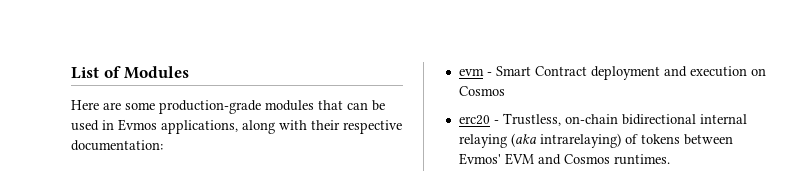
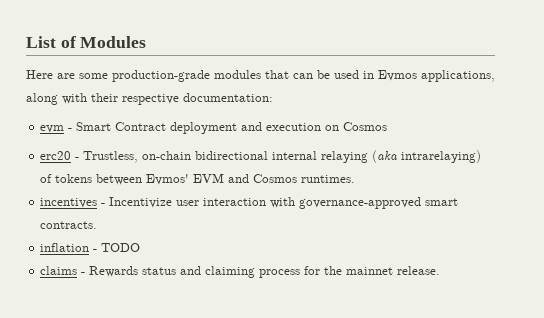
(670, 159) none -> [40,197,459,209] [40,221,98,229] [40,243,141,252] [40,266,441,278] // incentives - Incentivize user interaction with governance-approved smart contracts. // inflation - TODO // claims - Rewards status and claiming process for the mainnet release.

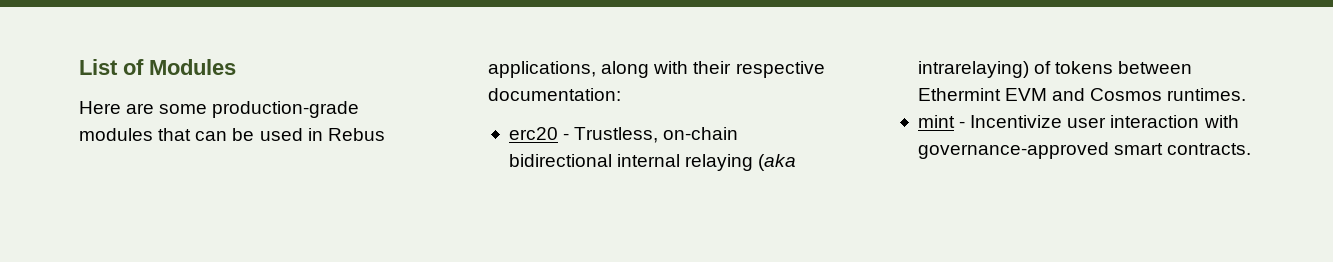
[378,70,417,81] Evmos -> [327,128,385,141] Rebus
[40,122,388,134] // evm - Smart Contract deployment and execution on Cosmos -> (621, 94) none
[146,174,190,185] Evmos' -> [917,88,1001,101] Ethermint
[40,198,98,208] incentives -> [917,115,955,128] mint
[40,243,141,252] [40,266,441,278] // inflation - TODO // claims - Rewards status and claiming process for the mainnet release. -> (1252, 149) none

